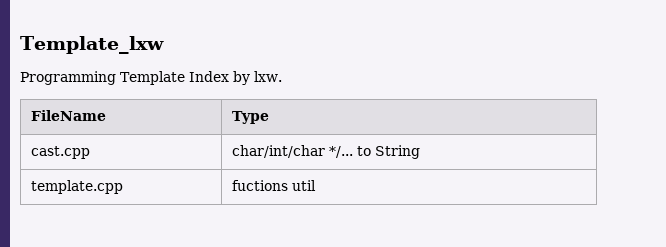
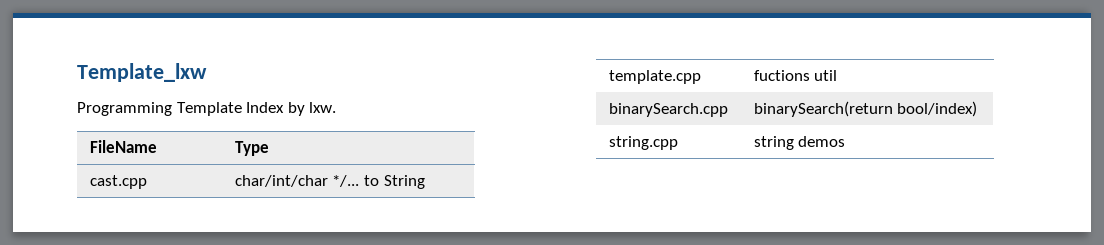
(316, 185) none -> [608,103,728,117] [753,101,978,117] [608,136,678,150] [753,136,846,150] // binarySearch.cpp | binarySearch(return bool/index) // string.cpp | string demos

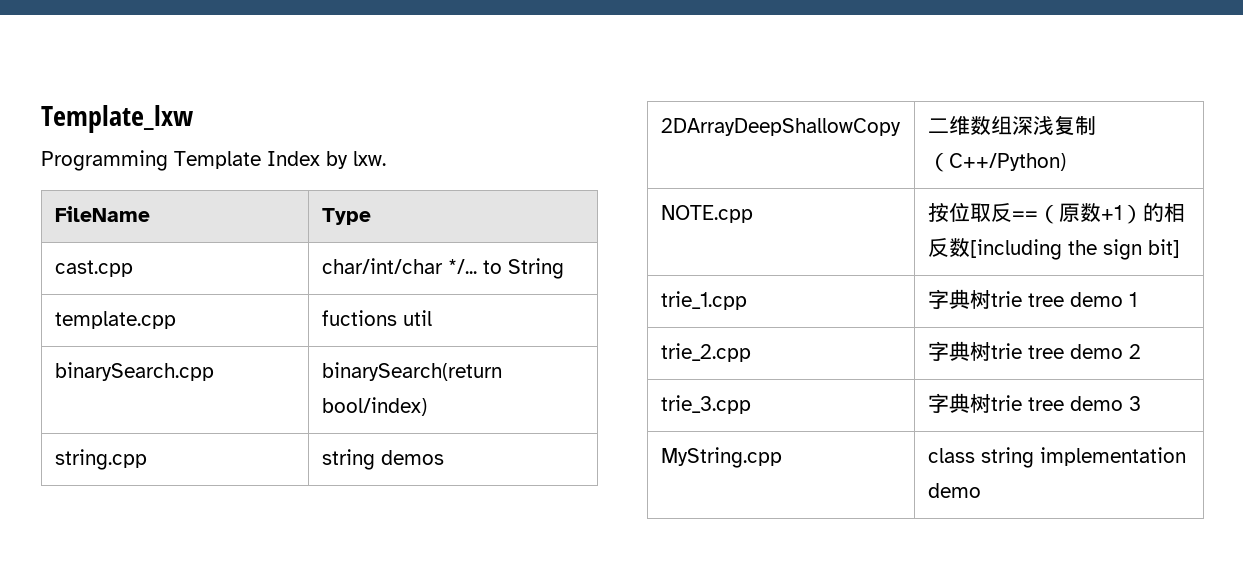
(846, 141) none -> [660,118,901,136] [927,115,1096,135] [927,152,1066,172] [660,205,753,223] [927,202,1185,224] [927,238,1180,260] [660,291,747,310] [927,289,1137,309] [660,343,751,362] [927,341,1141,361] [660,395,751,414] [927,393,1141,413] [660,447,782,468] [927,447,1186,468] [927,483,981,498] // 2DArrayDeepShallowCopy | 二维数组深浅复制（C++/Python) // NOTE.cpp | 按位取反==（原数+1）的相反数[including the sign bit] // trie_1.cpp | 字典树trie tree demo 1 // trie_2.cpp | 字典树trie tree demo 2 // trie_3.cpp | 字典树trie tree demo 3 // MyString.cpp | class string implementation demo

